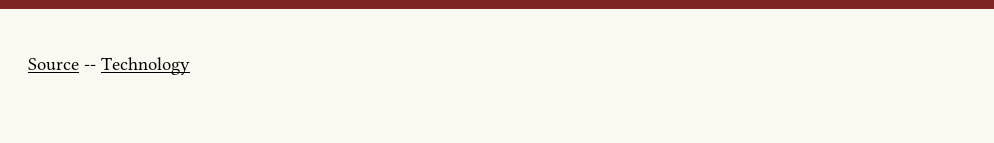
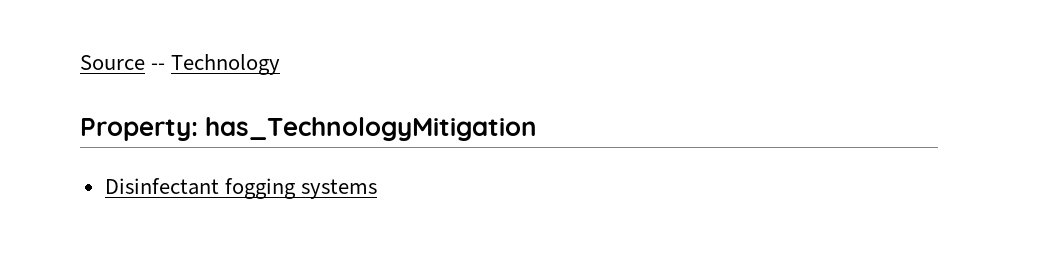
(190, 66) none -> [80,117,538,141] [104,178,377,199] // Property: has_TechnologyMitigation // Disinfectant fogging systems

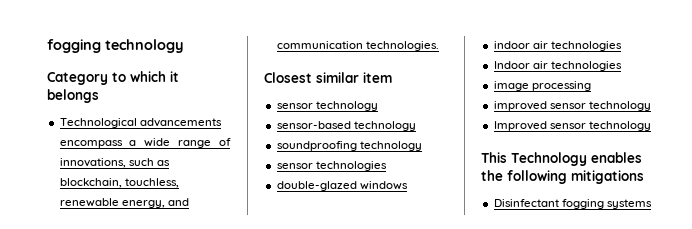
[80,54,281,75] [80,117,538,141] Source -- Technology // Property: has_TechnologyMitigation -> [47,39,184,53] [47,71,179,85] [47,89,99,103] [59,118,222,128] [59,138,231,148] [59,158,170,168] [59,178,179,188] [59,198,189,208] [276,41,439,51] [264,72,392,83] [276,101,378,111] [276,121,416,131] [276,141,422,151] [276,161,387,171] [276,181,408,191] [493,41,622,51] [493,61,622,71] [493,81,591,91] [493,101,651,111] [493,121,651,131] [481,152,642,166] [481,170,644,184] fogging technology // Category to which it belongs // Technological advancements encompass a wide range of innovations, such as blockchain, touchless, renewable energy, and communication technologies. // Closest similar item // sensor technology // sensor-based technology // soundproofing technology // sensor technologies // double-glazed windows // indoor air technologies // Indoor air technologies // image processing // improved sensor technology // Improved sensor technology // This Technology enables the following mitigations

